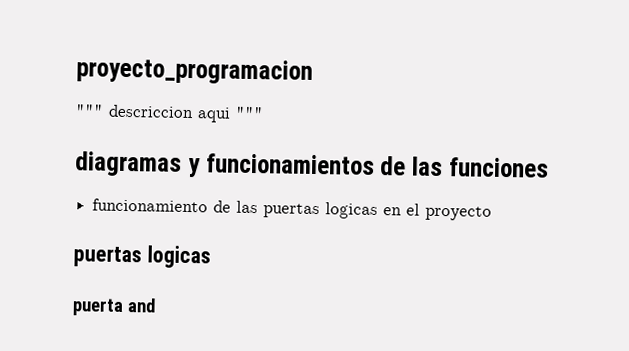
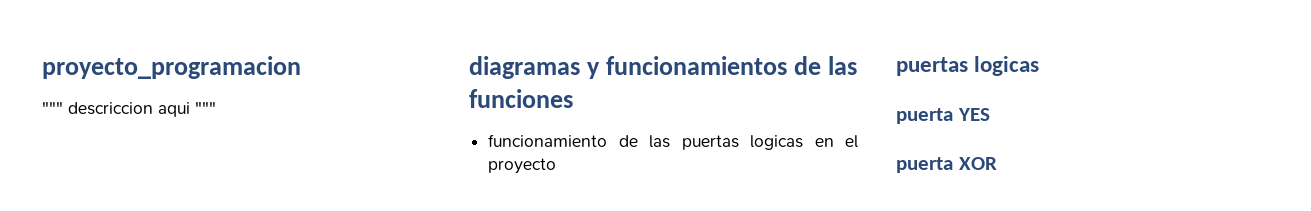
[126,298,157,313] and -> [957,108,990,121] [896,157,997,173] YES // puerta XOR

